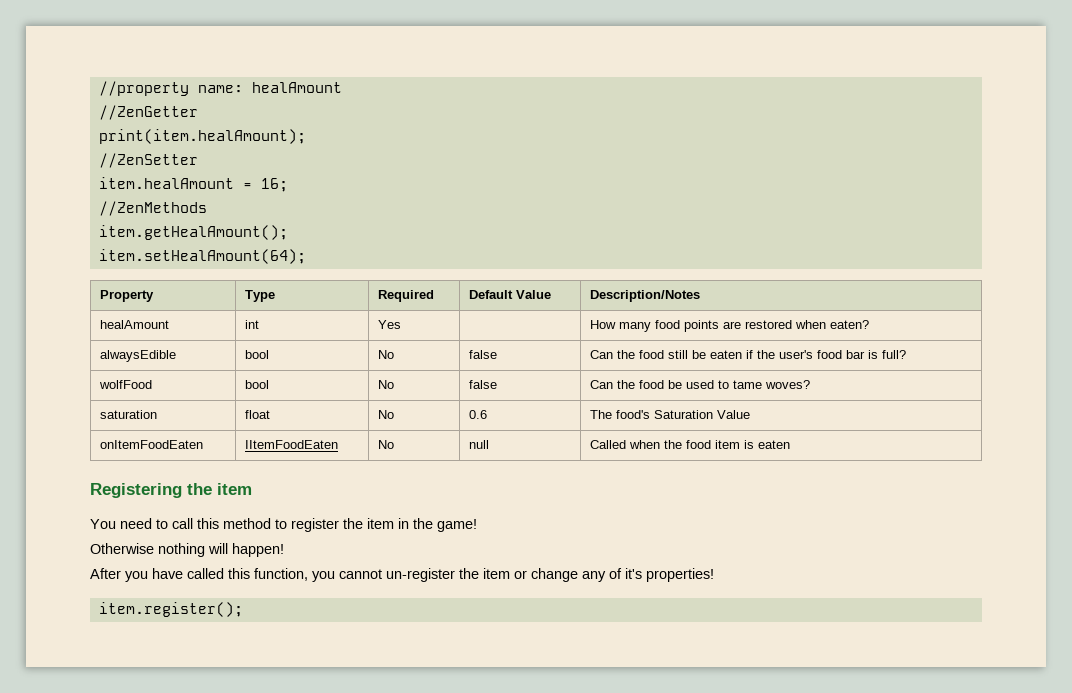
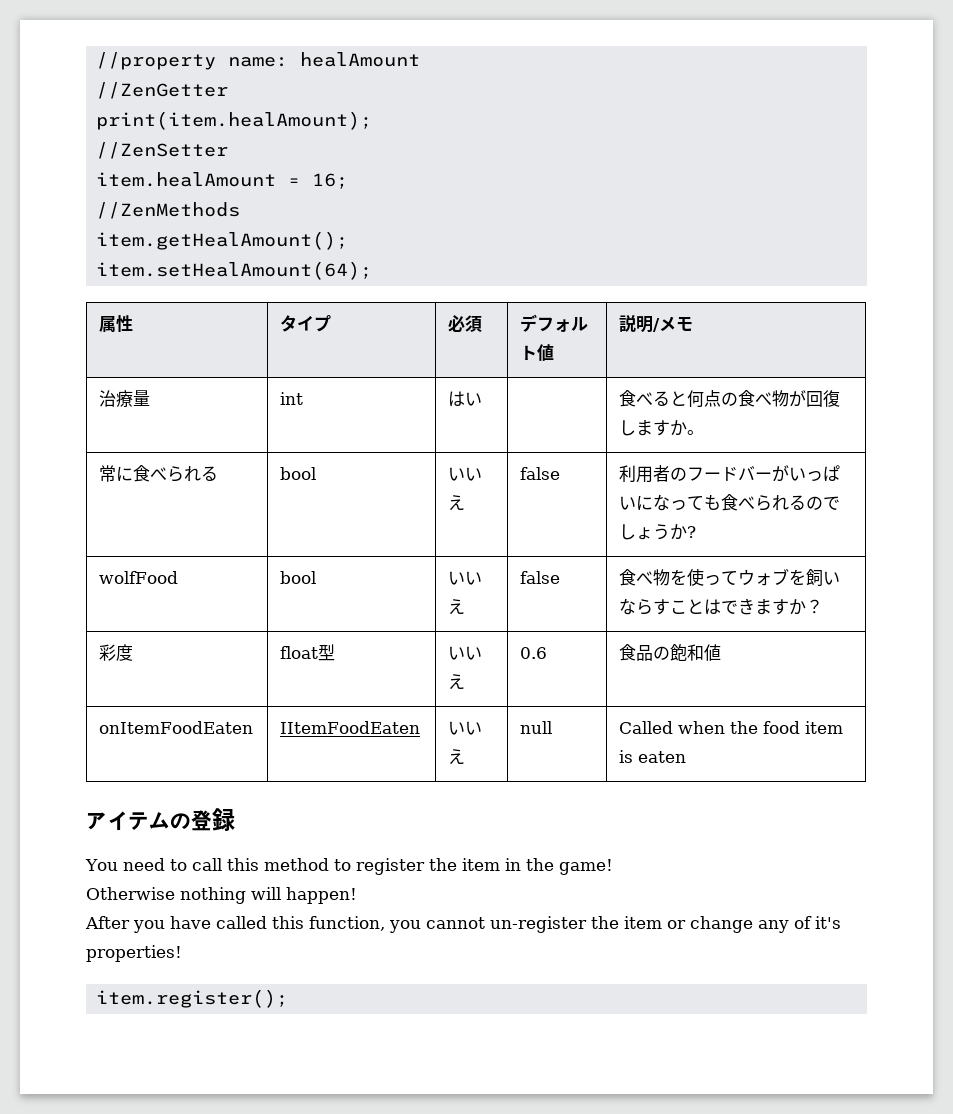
[100,290,155,302] [245,290,276,302] [378,290,435,302] [469,290,552,299] [590,290,701,302] [100,320,170,329] [245,320,260,329] [378,320,402,329] [590,320,870,332] [100,350,177,362] [245,350,270,359] [378,350,395,359] [469,350,498,359] [590,350,907,359] Property | Type | Required | Default Value | Description/Notes // healAmount | int | Yes | | How many food points are restored when eaten? // alwaysEdible | bool | No | false | Can the food still be eaten if the user's food bar is full? -> [99,315,134,332] [280,315,332,332] [448,315,483,333] [520,314,589,332] [520,344,555,361] [619,315,694,333] [99,390,151,407] [280,392,304,405] [448,391,483,407] [619,390,841,407] [619,420,705,436] [99,465,219,482] [280,467,317,480] [448,467,483,481] [448,495,466,511] [520,467,561,480] [619,465,841,483] [619,494,841,511] [619,524,697,540] 属性 | タイプ | 必須 | デフォルト値 | 説明/メモ // 治療量 | int | はい | | 食べると何点の食べ物が回復しますか。 // 常に食べられる | bool | いいえ | false | 利用者のフードバーがいっぱいになっても食べられるのでしょうか?
[378,380,395,389] [469,380,498,389] [590,380,811,389] [100,410,158,419] No | false | Can the food be used to tame woves? // saturation -> [448,571,483,585] [448,599,466,615] [520,571,561,584] [619,568,841,587] [619,598,824,615] [99,644,134,661] いいえ | false | 食べ物を使ってウォブを飼いならすことはできますか？ // 彩度
[378,410,395,419] | No -> [318,644,336,661] [448,646,483,660] [448,674,466,690] 型 | いいえ
[590,410,751,419] The food's Saturation Value -> [619,643,722,661] 食品の飽和値
[378,440,395,449] No -> [448,721,483,735] [448,749,466,765] いいえ
[90,483,252,498] Registering the item -> [86,808,235,831] アイテムの登録

